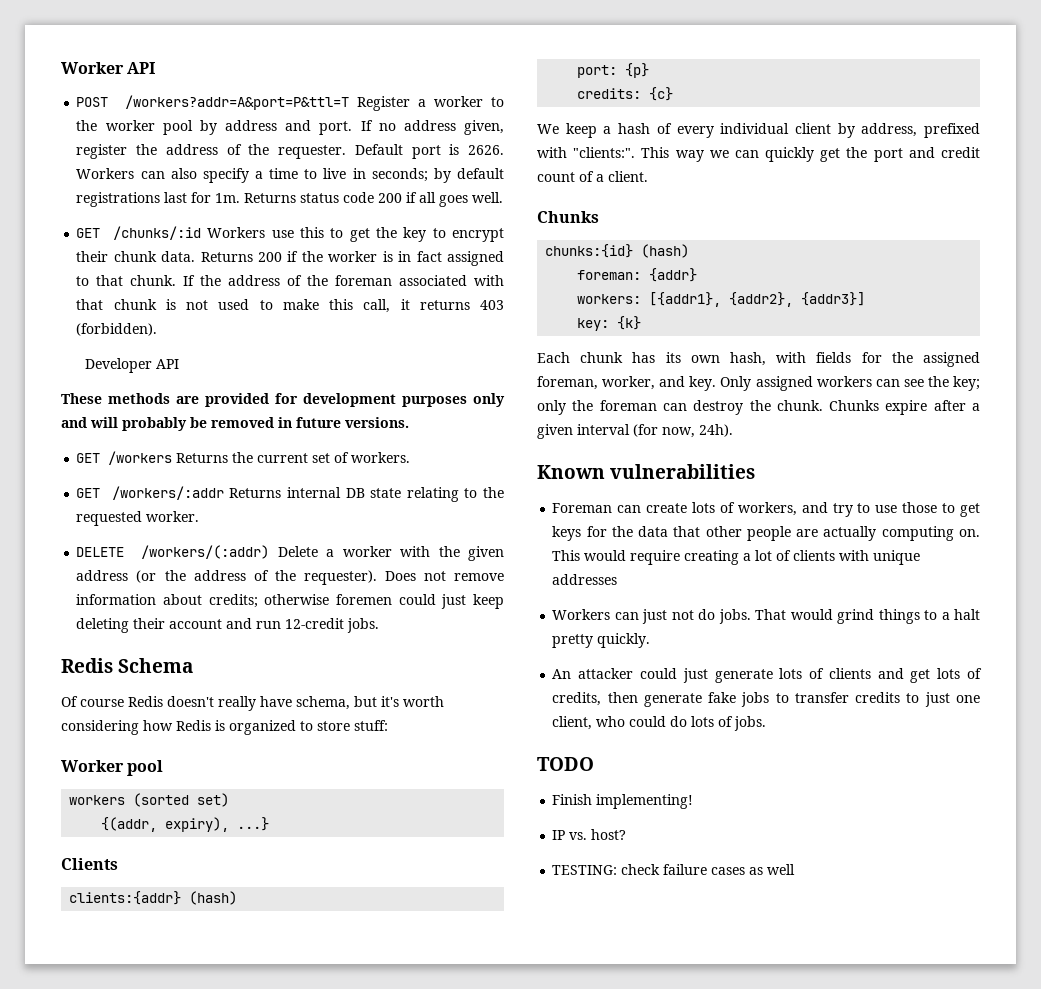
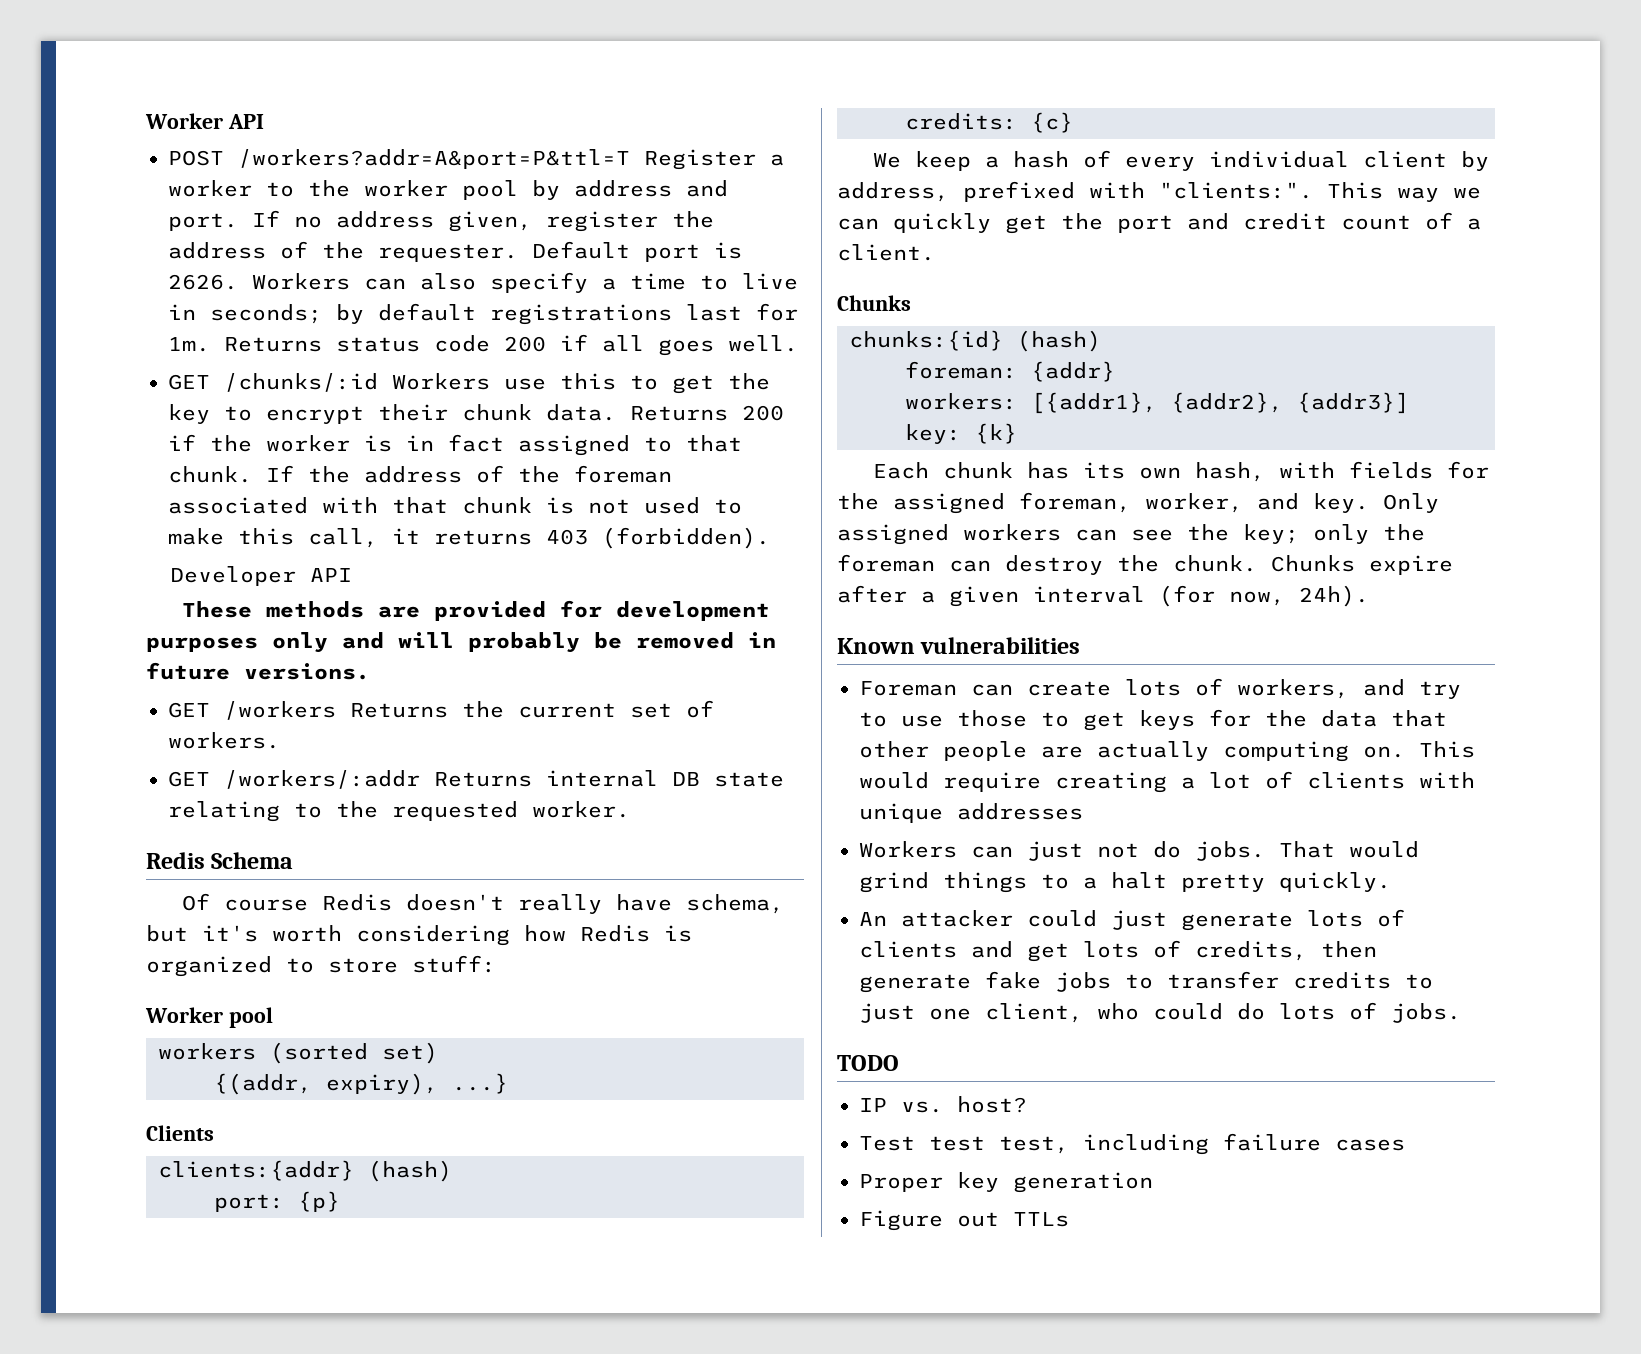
[76,545,504,561] [76,570,504,585] [76,594,504,609] [76,618,380,633] // DELETE /workers/(:addr) Delete a worker with the given address (or the address of the requester). Does not remove information about credits; otherwise foremen could just keep deleting their account and run 12-credit jobs. -> (630, 809) none
[552,794,694,809] // Finish implementing! -> (899, 1063) none
[552,864,796,875] TESTING: check failure cases as well -> [859,1133,1405,1155] [859,1172,1153,1193] [859,1210,1069,1231] Test test test, including failure cases // Proper key generation // Figure out TTLs

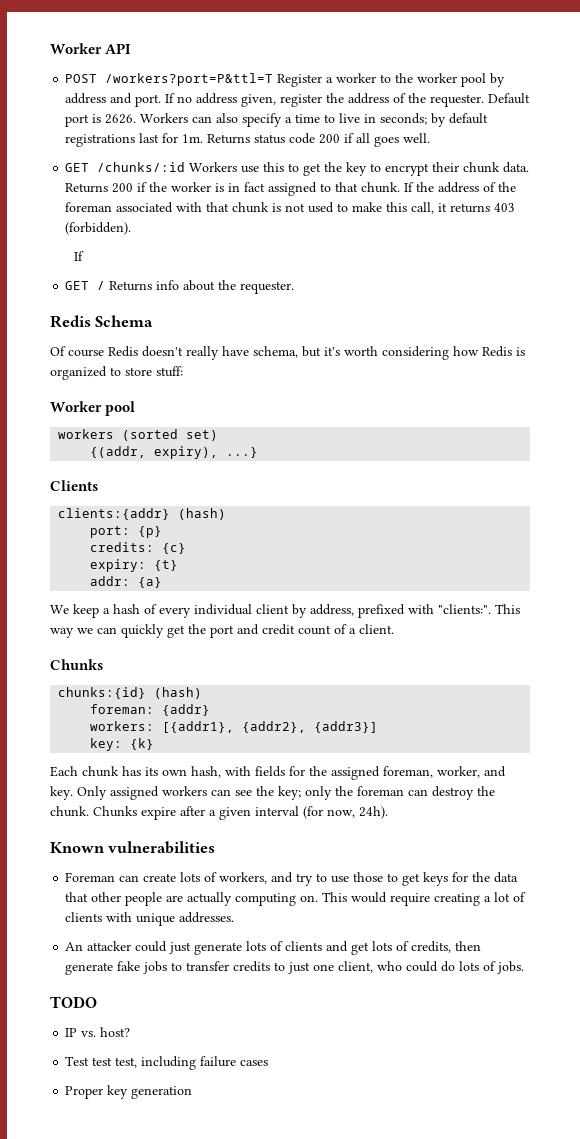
[238,149,630,169] /workers?addr=A&port=P&ttl=T -> [105,73,274,86] /workers?port=P&ttl=T
[170,566,353,586] [182,600,771,621] [146,632,776,653] [146,662,370,680] [168,700,714,720] [168,732,280,749] [168,770,784,789] [168,801,630,822] Developer API // These methods are provided for development purposes only and will probably be removed in future versions. // GET /workers Returns the current set of workers. // GET /workers/:addr Returns internal DB state relating to the requested worker. -> [73,251,84,261] [65,280,295,294] If // GET / Returns info about the requester.
(1073, 122) none -> [90,559,179,572] [90,576,163,588] // expiry: {t} // addr: {a}
[957,803,1083,820] [859,841,1419,861] [859,872,1391,893] addresses // Workers can just not do jobs. That would grind things to a halt pretty quickly. -> [179,912,235,923] addresses.
[859,1210,1069,1231] // Figure out TTLs -> (193, 1092) none

